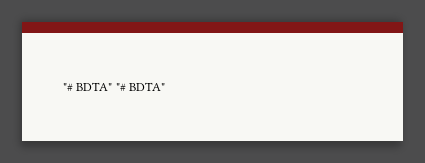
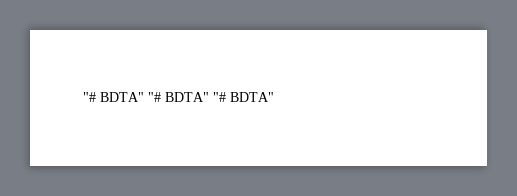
[63,82,166,91] "# BDTA" "# BDTA" -> [83,92,274,102] "# BDTA" "# BDTA" "# BDTA"

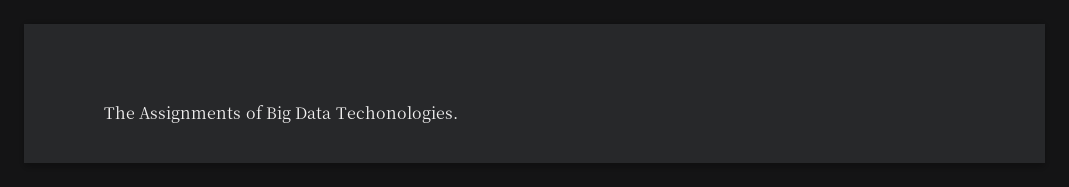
[83,92,274,102] "# BDTA" "# BDTA" "# BDTA" -> [104,105,458,123] The Assignments of Big Data Techonologies.

